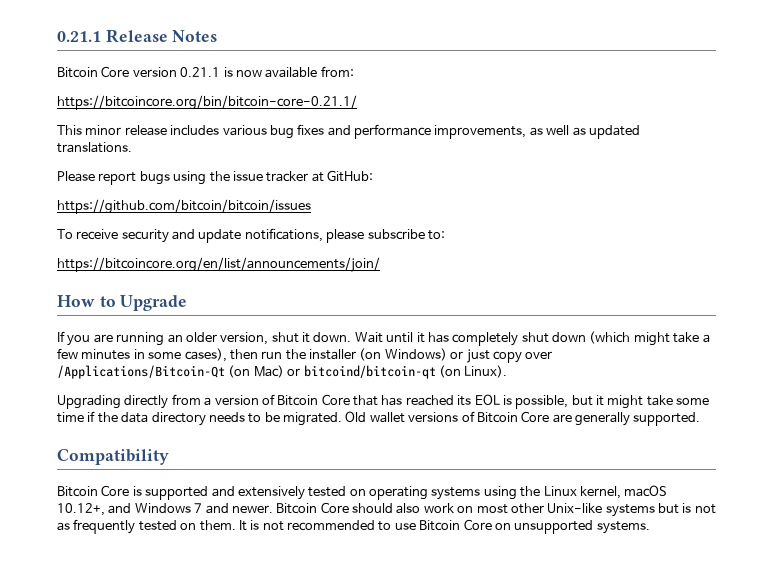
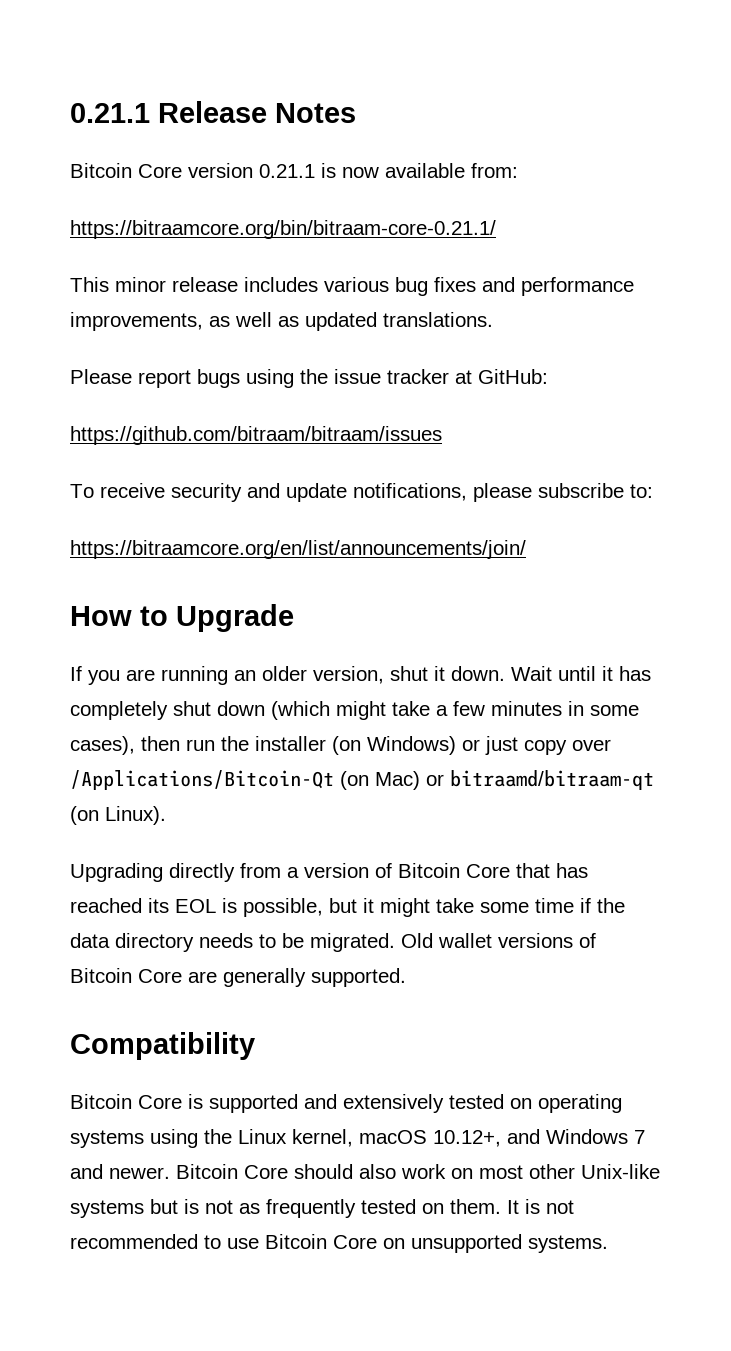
[57,95,357,110] https://bitcoincore.org/bin/bitcoin-core-0.21.1/ -> [70,220,496,239] https://bitraamcore.org/bin/bitraam-core-0.21.1/
[57,199,311,214] https://github.com/bitcoin/bitcoin/issues -> [70,426,442,445] https://github.com/bitraam/bitraam/issues
[57,257,380,272] https://bitcoincore.org/en/list/announcements/join/ -> [70,540,526,559] https://bitraamcore.org/en/list/announcements/join/
[303,365,436,379] bitcoind/bitcoin-qt -> [450,770,654,790] bitraamd/bitraam-qt

